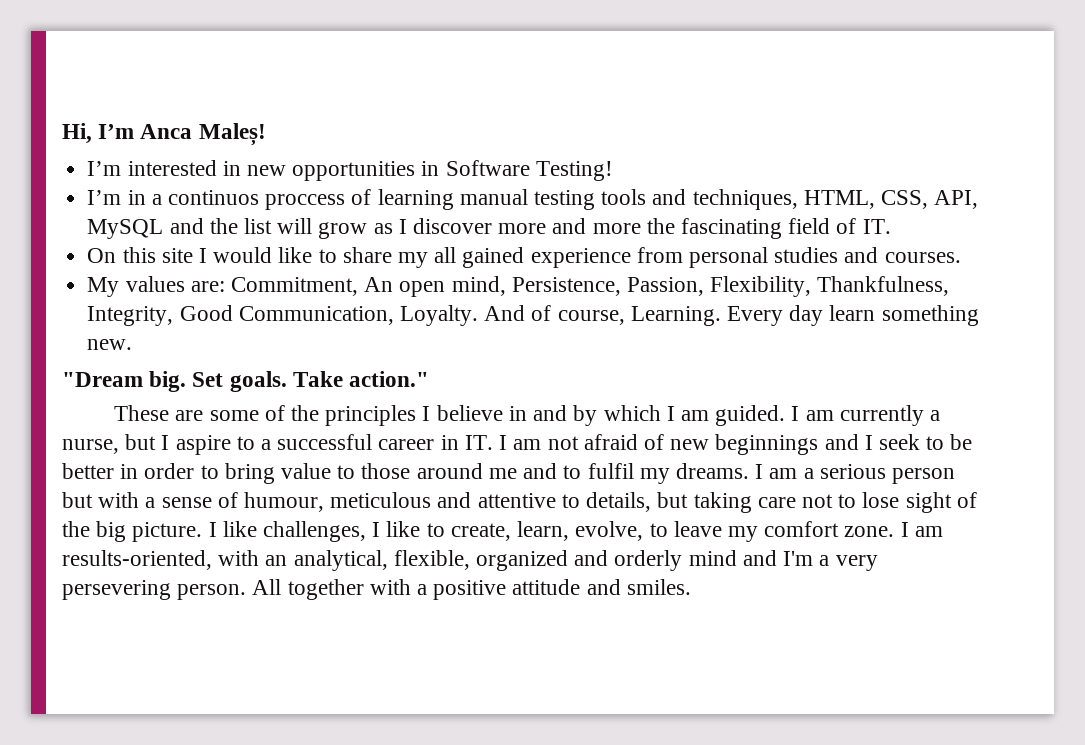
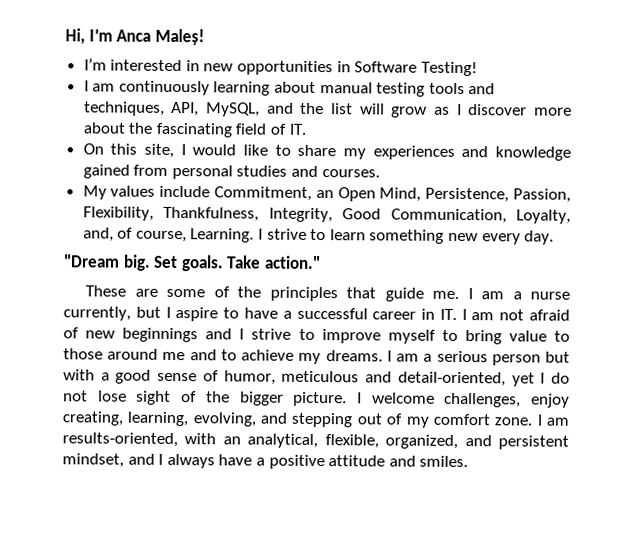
[87,189,454,210] I’m in a continuos proccess of learning -> [83,80,317,96] I am continuously learning about
[803,190,979,209] [87,219,164,239] HTML, CSS, API, MySQL -> [171,101,261,117] API, MySQL,
[552,218,641,234] and more -> [82,122,126,134] about
[161,248,193,263] site -> [144,143,175,159] site,
[434,247,631,268] all gained experience -> [372,145,571,161] [82,164,130,179] experiences and knowledge gained
[190,276,506,297] are: Commitment, An open mind, -> [159,185,422,202] include Commitment, an Open Mind,
[399,305,526,326] Loyalty. And -> [516,209,571,224] [82,227,114,242] Loyalty, and,
[726,305,979,326] [87,339,133,350] Every day learn something new. -> [258,228,555,245] I strive to learn something new every day.
[422,405,941,426] [62,439,119,454] I believe in and by which I am guided. I am currently a nurse, -> [346,287,571,302] [63,306,131,321] that guide me. I am a nurse currently,
(255, 443) none -> [243,307,278,319] have
[878,434,973,450] [62,463,195,479] seek to be better in order -> [251,328,436,344] strive to improve myself
[587,463,634,479] fulfil -> [241,349,295,361] achieve
(156, 502) none -> [115,369,152,384] good
[244,492,325,512] humour, -> [223,370,276,385] humor,
[477,492,857,513] attentive to details, but taking care not to -> [397,371,571,387] [63,390,88,402] detail-oriented, yet I do not
[96,521,127,542] big -> [239,391,284,406] bigger
[222,521,722,542] like challenges, I like to create, learn, evolve, to leave -> [371,392,570,408] [62,411,403,428] welcome challenges, enjoy creating, learning, evolving, and stepping out of
[476,550,878,571] [62,579,411,600] organized and orderly mind and I'm a very persevering person. All together with -> [385,434,569,450] [62,453,253,469] organized, and persistent mindset, and I always have

